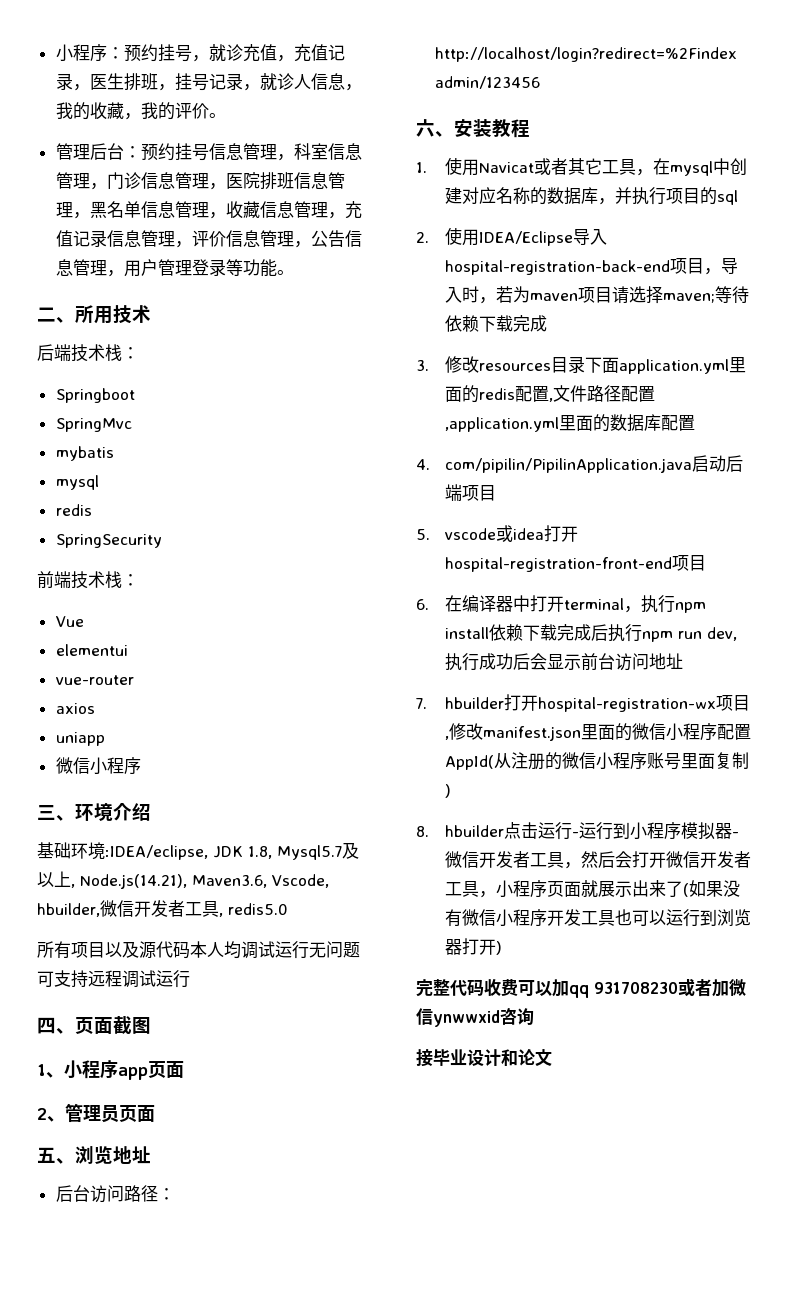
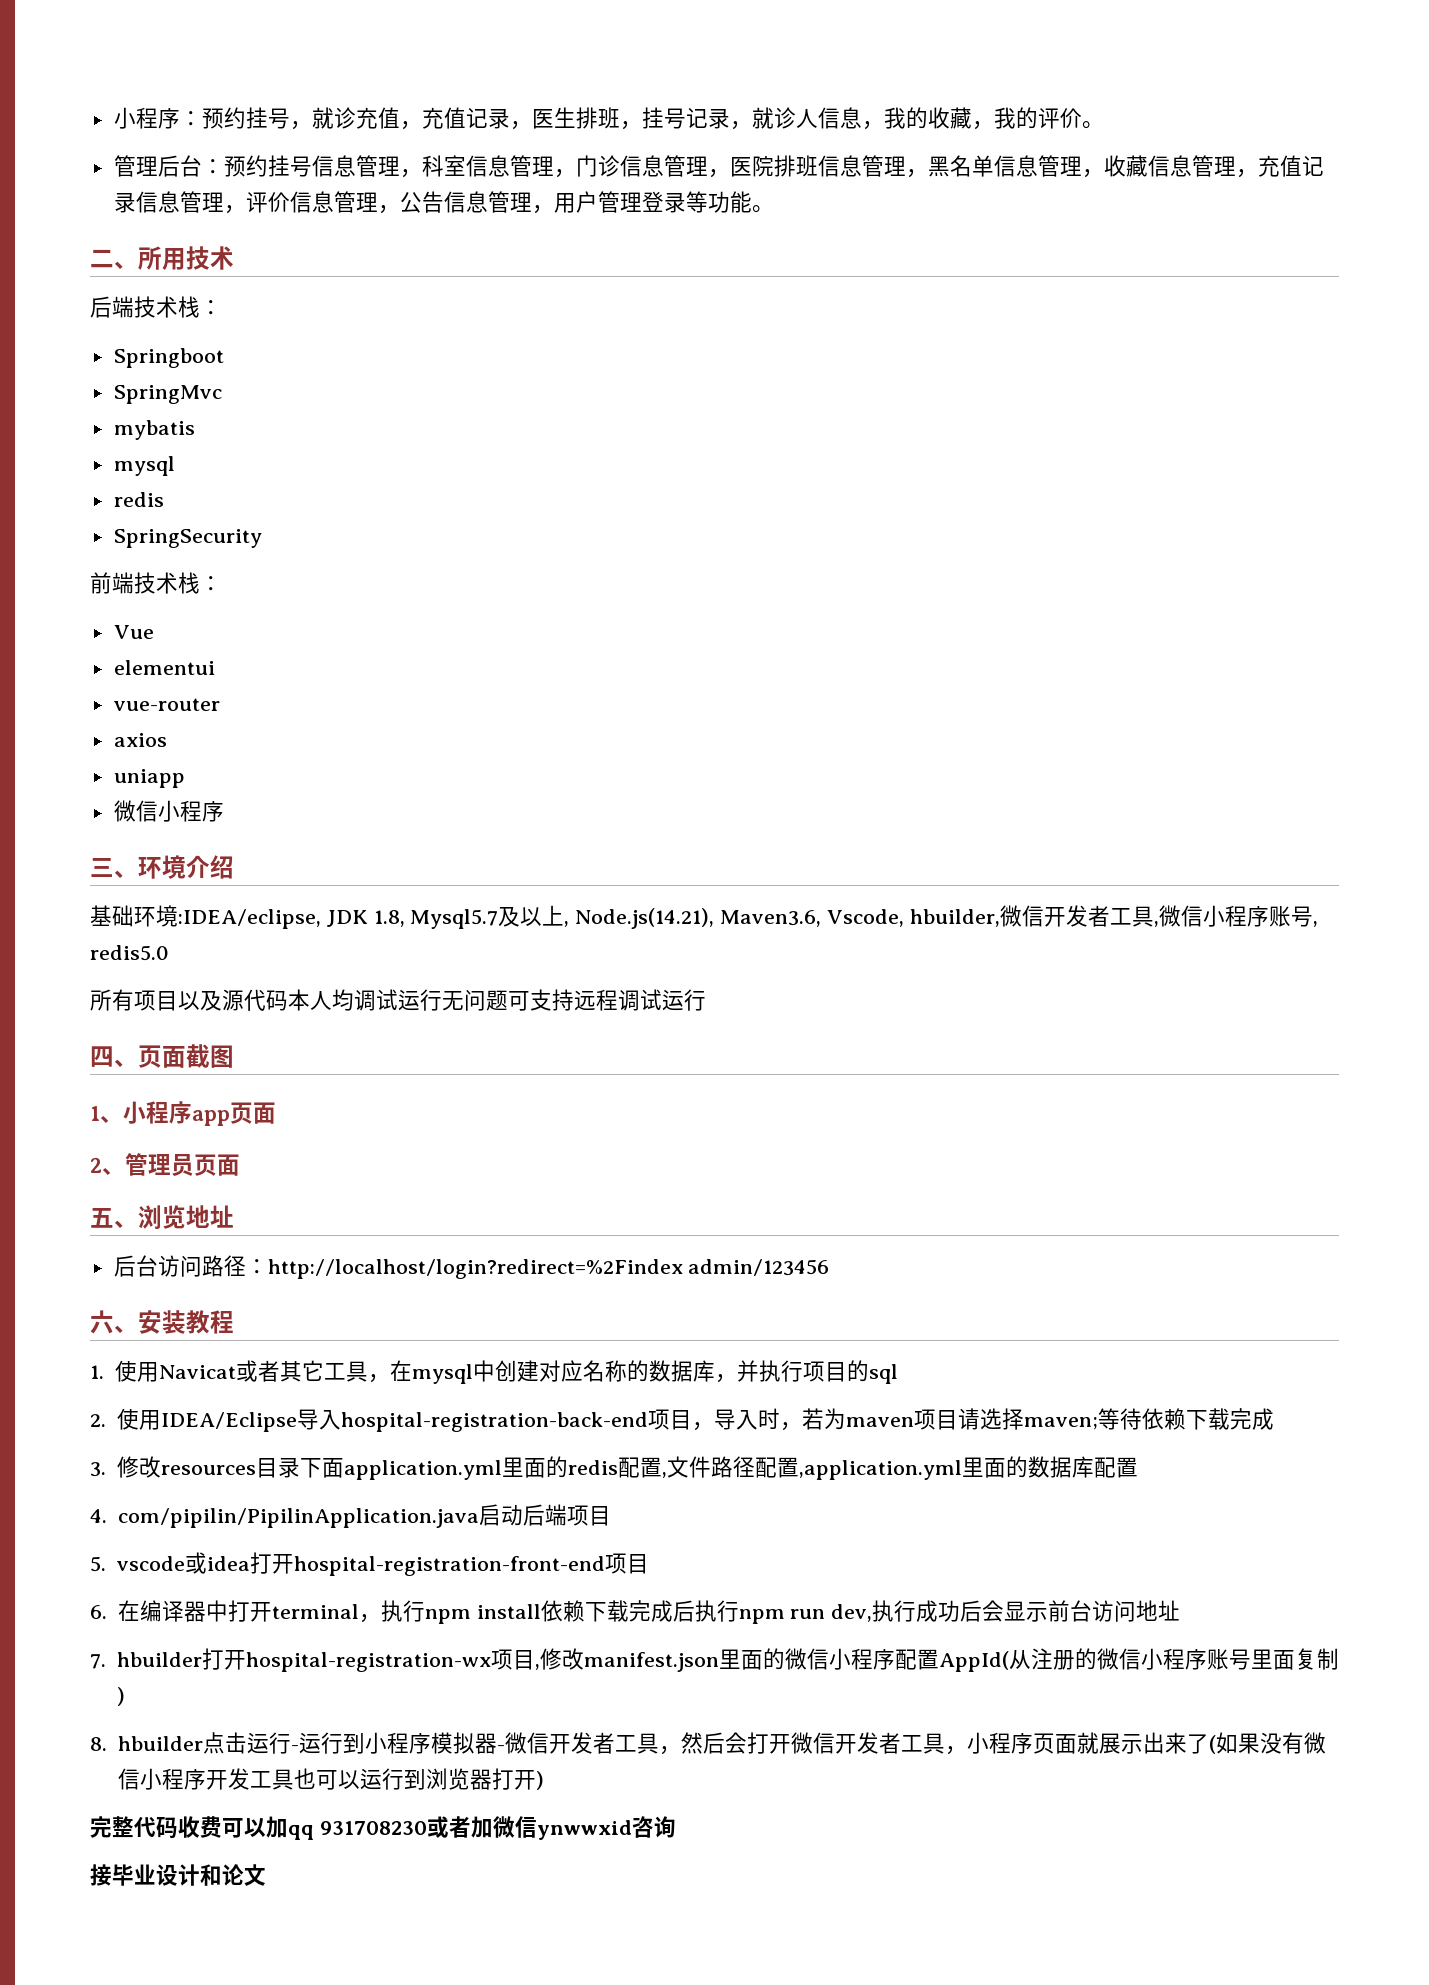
(223, 915) none -> [1158,905,1318,927] 微信小程序账号,

